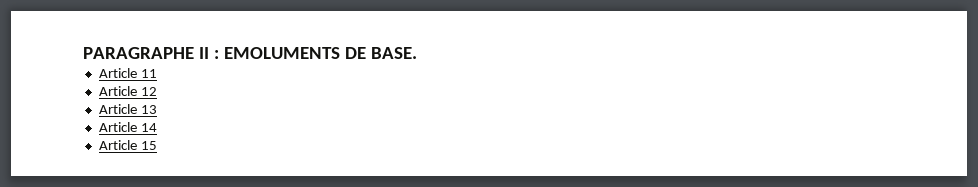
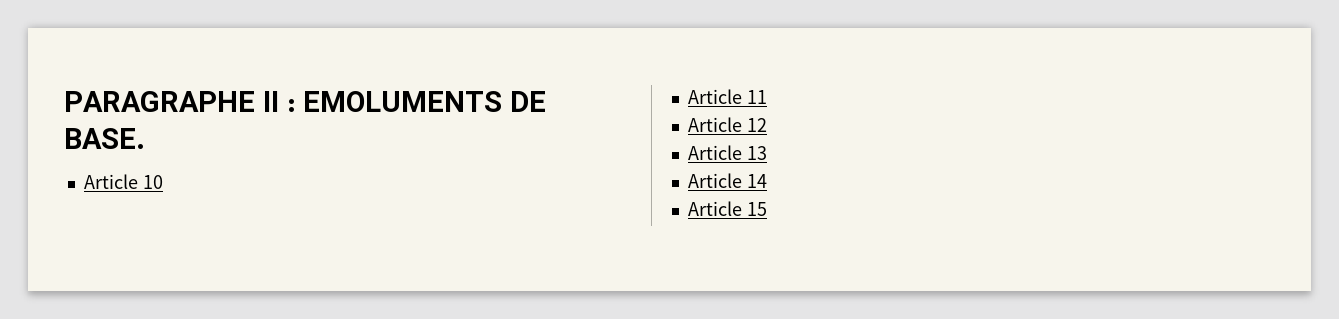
(417, 53) none -> [83,174,163,189] // Article 10

